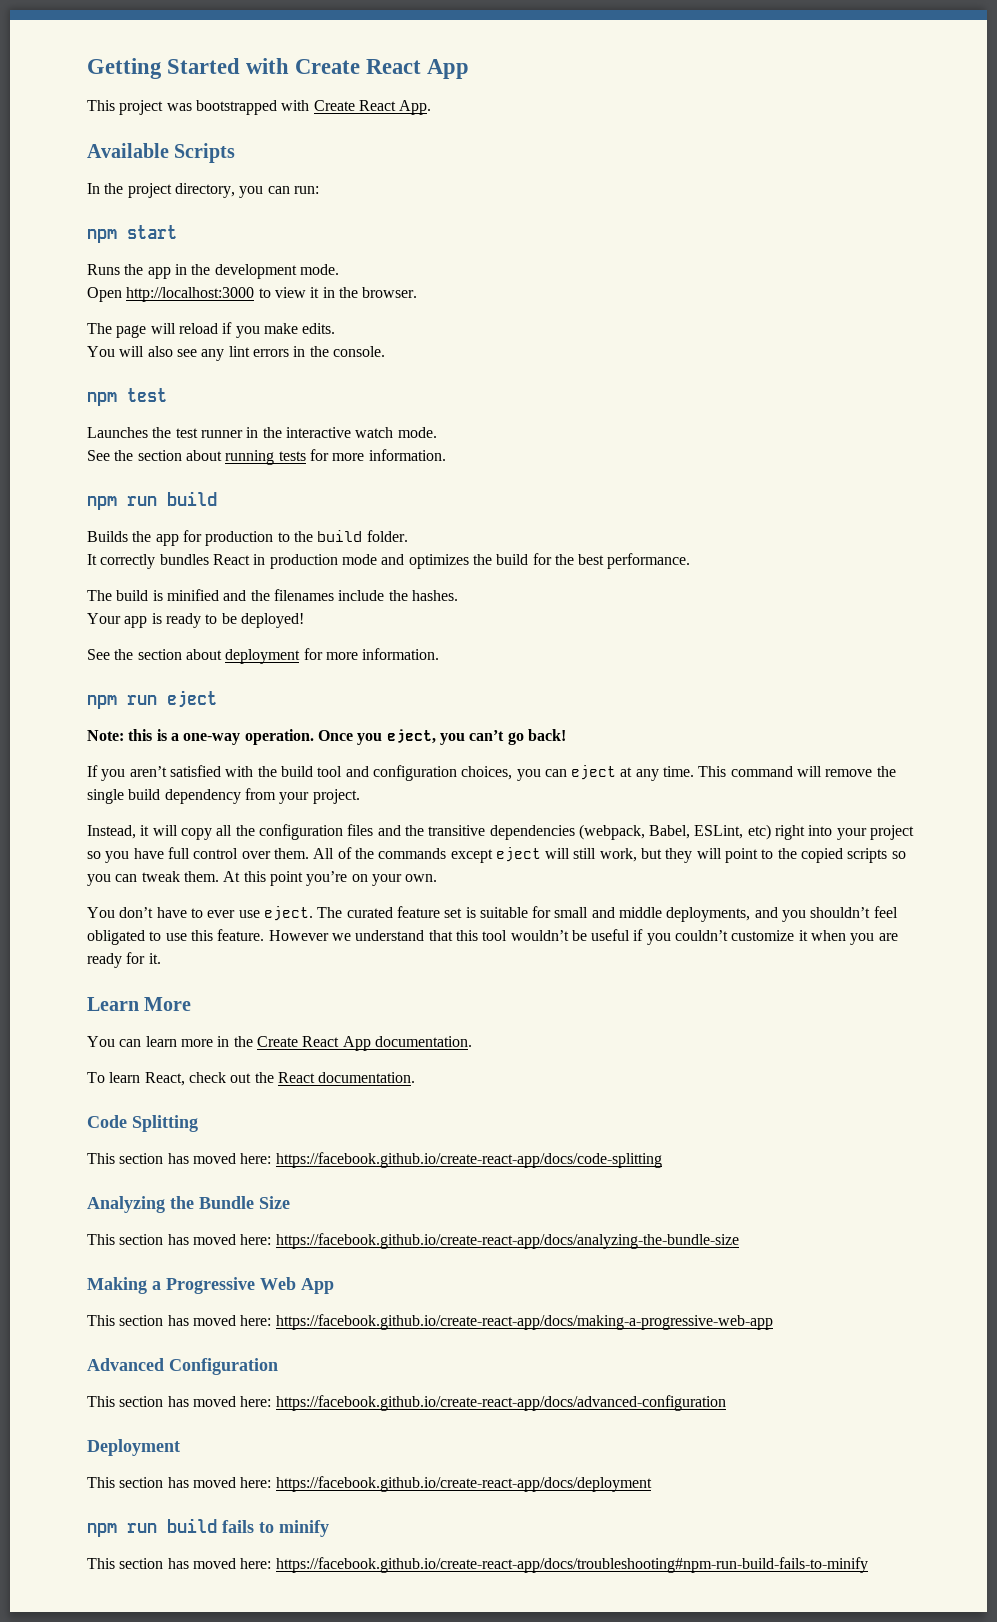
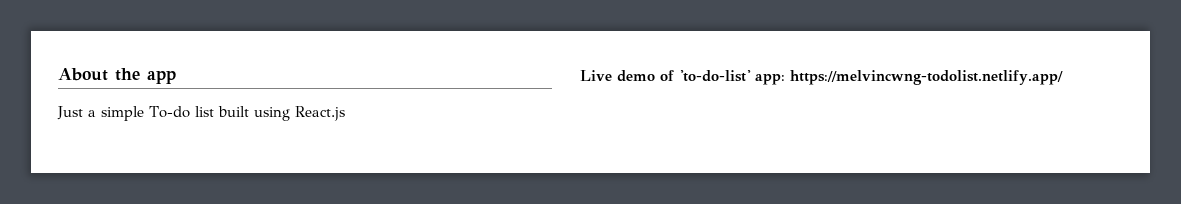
[87,58,470,79] [87,100,432,115] [87,143,236,163] [87,183,319,198] [87,225,177,243] [87,264,339,279] [87,287,418,302] [87,322,336,338] [87,346,385,361] [87,388,167,406] [87,427,437,438] [87,449,446,465] [87,491,217,510] [87,530,408,546] [87,553,691,569] [87,589,458,601] [87,613,304,628] [87,648,440,664] [87,690,217,709] [87,729,566,745] [87,765,896,781] [87,788,360,804] [87,824,915,840] [87,847,906,863] [87,871,438,886] [87,906,898,922] [87,929,898,945] [87,952,161,968] [87,997,192,1011] [87,1036,472,1051] [87,1072,416,1086] [87,1115,198,1132] [87,1152,662,1168] [87,1196,290,1213] [87,1233,739,1249] [87,1277,334,1294] [87,1314,773,1330] [87,1358,278,1375] [87,1395,726,1411] [87,1439,180,1456] [87,1476,652,1492] [87,1518,329,1537] [87,1557,868,1573] Getting Started with Create React App // This project was bootstrapped with Create React App. // Available Scripts // In the project directory, you can run: // npm start // Runs the app in the development mode. // Open http://localhost:3000 to view it in the browser. // The page will reload if you make edits. // You will also see any lint errors in the console. // npm test // Launches the test runner in the interactive watch mode. // See the section about running tests for more information. // npm run build // Builds the app for production to the build folder. // It correctly bundles React in production mode and optimizes the build for the best performance. // The build is minified and the filenames include the hashes. // Your app is ready to be deployed! // See the section about deployment for more information. // npm run eject // Note: this is a one-way operation. Once you eject, you can’t go back! // If you aren’t satisfied with the build tool and configuration choices, you can eject at any time. This command will remove the single build dependency from your project. // Instead, it will copy all the configuration files and the transitive dependencies (webpack, Babel, ESLint, etc) right into your project so you have full control over them. All of the commands except eject will still work, but they will point to the copied scripts so you can tweak them. At this point you’re on your own. // You don’t have to ever use eject. The curated feature set is suitable for small and middle deployments, and you shouldn’t feel obligated to use this feature. However we understand that this tool wouldn’t be useful if you couldn’t customize it when you are ready for it. // Learn More // You can learn more in the Create React App documentation. // To learn React, check out the React documentation. // Code Splitting // This section has moved here: https://facebook.github.io/create-react-app/docs/code-splitting // Analyzing the Bundle Size // This section has moved here: https://facebook.github.io/create-react-app/docs/analyzing-the-bundle-size // Making a Progressive Web App // This section has moved here: https://facebook.github.io/create-react-app/docs/making-a-progressive-web-app // Advanced Configuration // This section has moved here: https://facebook.github.io/create-react-app/docs/advanced-configuration // Deployment // This section has moved here: https://facebook.github.io/create-react-app/docs/deployment // npm run build fails to minify // This section has moved here: https://facebook.github.io/create-react-app/docs/troubleshooting#npm-run-build-fails-to-minify -> [58,68,176,84] [57,106,345,121] [580,70,1063,85] About the app // Just a simple To-do list built using React.js // Live demo of 'to-do-list' app: https://melvincwng-todolist.netlify.app/

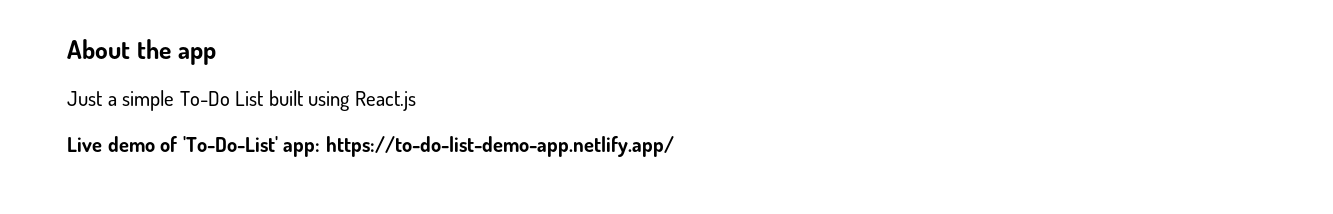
[149,106,214,118] To-do list -> [179,91,264,106] To-Do List
[679,70,1063,85] 'to-do-list' app: https://melvincwng-todolist.netlify.app/ -> [182,136,674,157] 'To-Do-List' app: https://to-do-list-demo-app.netlify.app/

